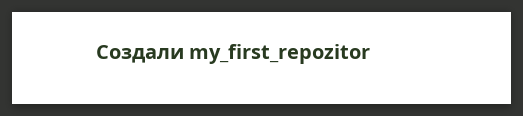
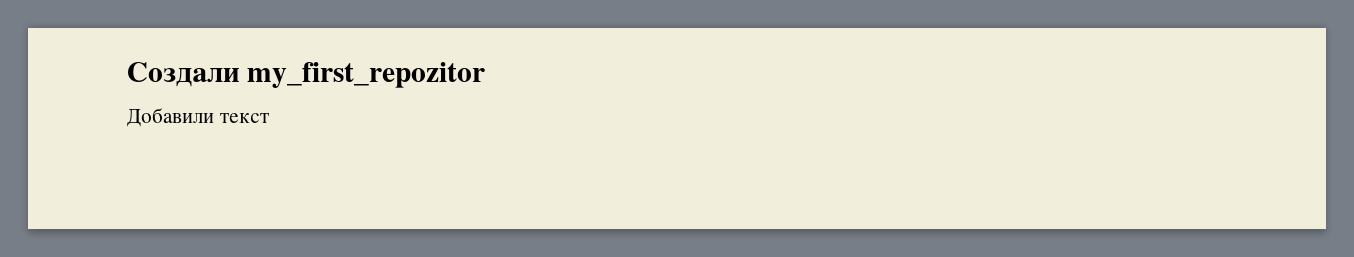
(371, 54) none -> [127,108,269,127] // Добавили текст

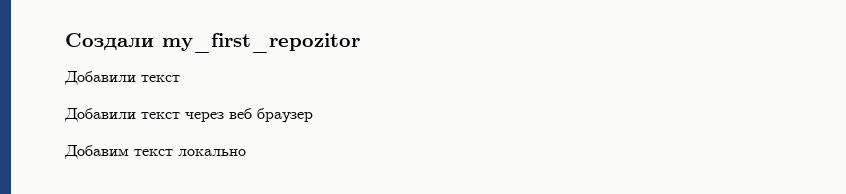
(269, 118) none -> [64,108,313,123] [64,145,246,159] // Добавили текст через веб браузер // Добавим текст локально

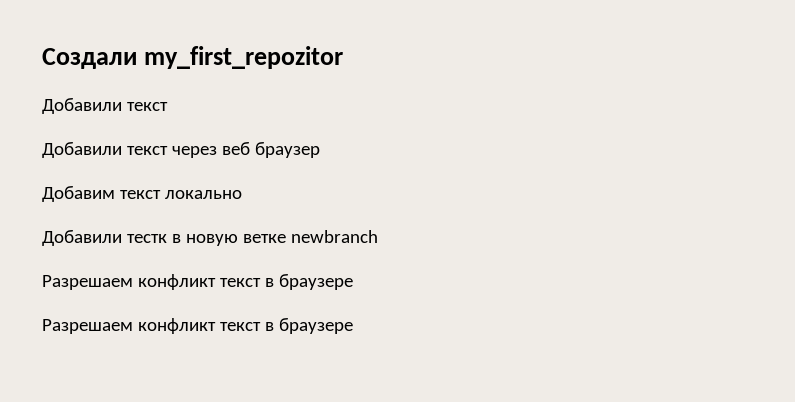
(246, 152) none -> [42,230,378,246] [42,274,353,290] [42,318,353,334] // Добавили тестк в новую ветке newbranch // Разрешаем конфликт текст в браузере // Разрешаем конфликт текст в браузере

